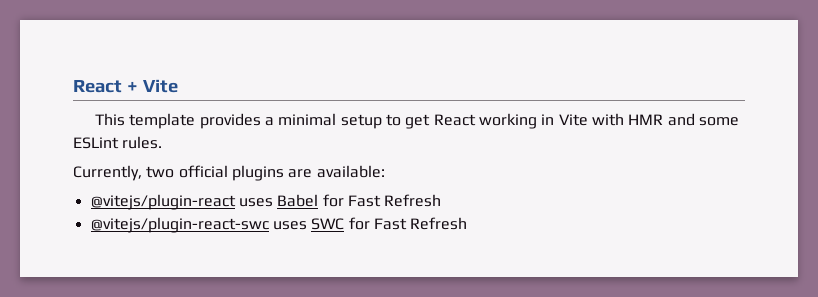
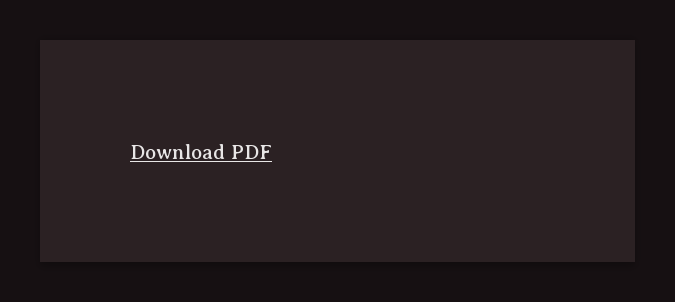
[73,79,178,93] [95,113,739,129] [73,136,163,149] [73,165,385,181] [90,194,442,210] [90,217,468,233] React + Vite // This template provides a minimal setup to get React working in Vite with HMR and some ESLint rules. // Currently, two official plugins are available: // @vitejs/plugin-react uses Babel for Fast Refresh // @vitejs/plugin-react-swc uses SWC for Fast Refresh -> [130,144,272,159] Download PDF

